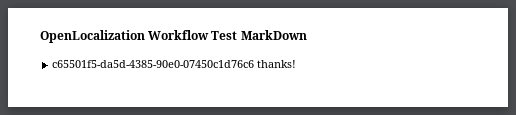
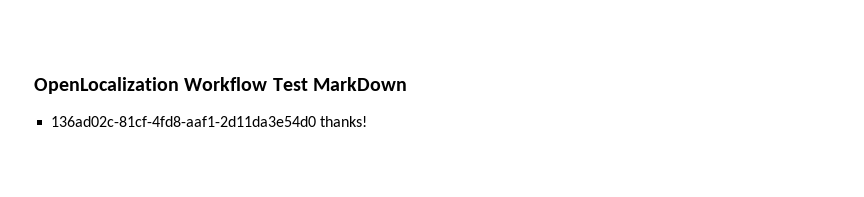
[52,60,255,68] c65501f5-da5d-4385-90e0-07450c1d76c6 -> [51,116,317,127] 136ad02c-81cf-4fd8-aaf1-2d11da3e54d0

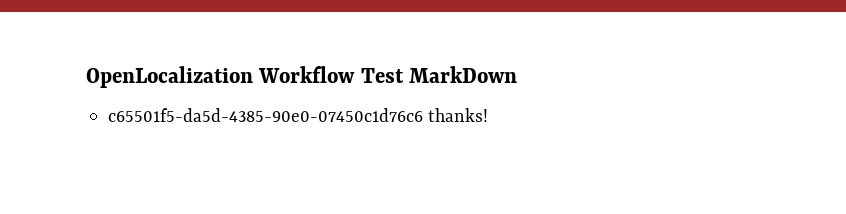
[51,116,317,127] 136ad02c-81cf-4fd8-aaf1-2d11da3e54d0 -> [108,108,423,122] c65501f5-da5d-4385-90e0-07450c1d76c6

